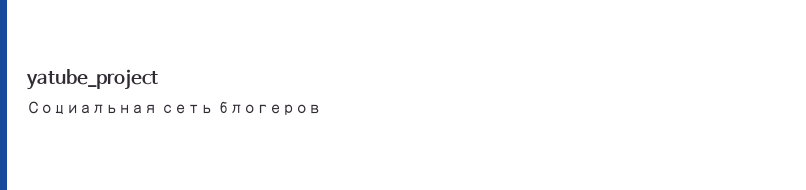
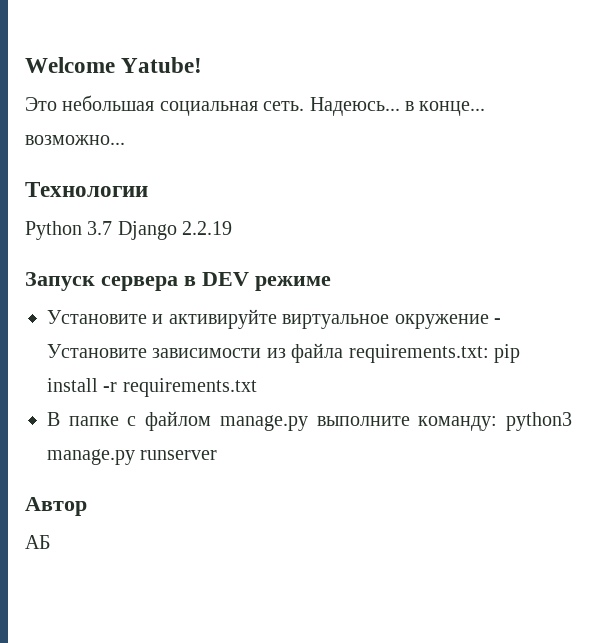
[26,69,158,90] [27,101,321,115] yatube_project // Социальная сеть блогеров -> [25,57,203,73] [25,95,486,116] [25,135,125,145] [25,182,148,197] [25,221,233,240] [25,272,331,291] [47,309,501,329] [47,343,520,363] [47,378,257,397] [47,411,572,431] [47,449,218,465] [25,497,87,516] [25,535,50,549] Welcome Yatube! // Это небольшая социальная сеть. Надеюсь... в конце... возможно... // Технологии // Python 3.7 Django 2.2.19 // Запуск сервера в DEV режиме // Установите и активируйте виртуальное окружение - Установите зависимости из файла requirements.txt: pip install -r requirements.txt // В папке с файлом manage.py выполните команду: python3 manage.py runserver // Автор // АБ

